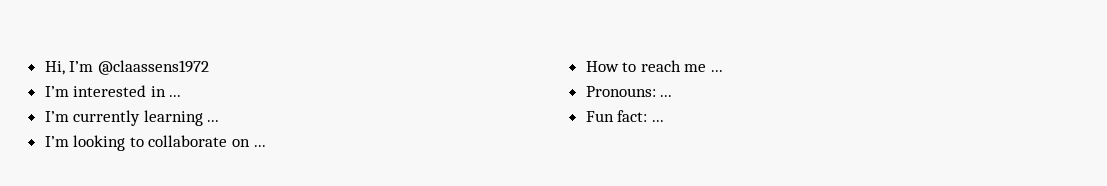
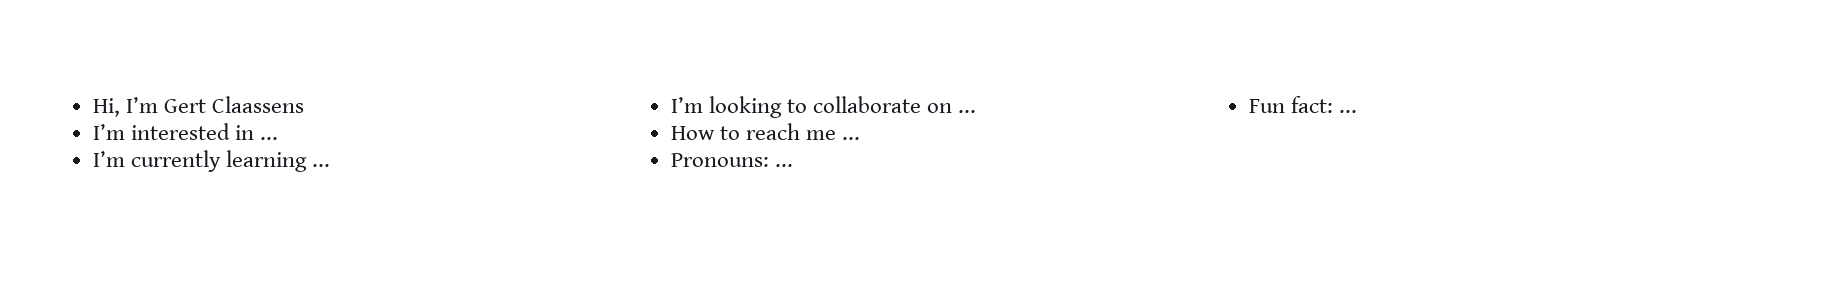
[97,60,209,75] @claassens1972 -> [163,96,304,113] Gert Claassens

